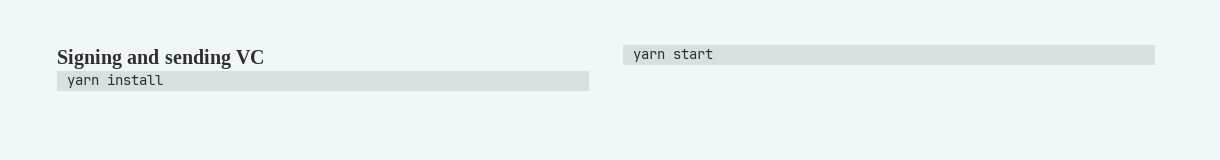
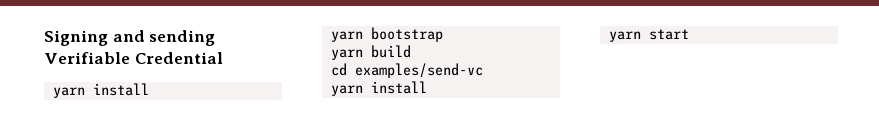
[236,50,265,64] VC -> [44,52,223,64] [52,83,149,98] [330,27,443,42] [330,45,411,60] [330,63,483,78] Verifiable Credential // yarn install // yarn bootstrap // yarn build // cd examples/send-vc

